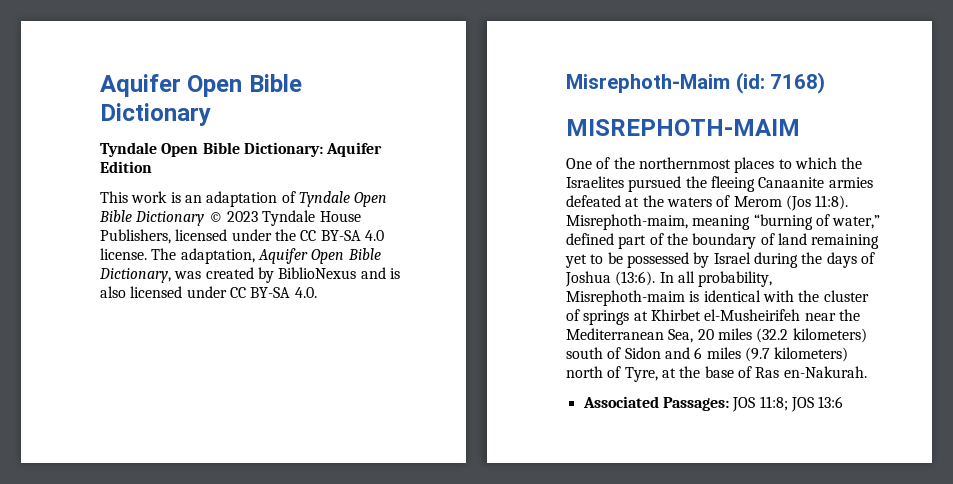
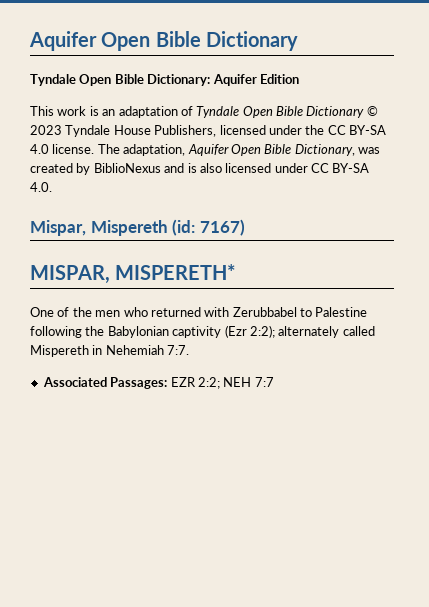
[566,72,826,94] [566,119,800,136] [566,157,863,173] [566,176,873,192] [566,195,849,211] [566,214,881,230] [566,233,880,249] [565,252,875,268] [565,271,773,287] [566,290,869,306] [566,309,860,325] [566,328,867,343] [566,347,849,362] [566,366,867,382] [582,396,844,412] Misrephoth-Maim (id: 7168) // MISREPHOTH-MAIM // One of the northernmost places to which the Israelites pursued the fleeing Canaanite armies defeated at the waters of Merom (Jos 11:8). Misrephoth-maim, meaning “burning of water,” defined part of the boundary of land remaining yet to be possessed by Israel during the days of Joshua (13:6). In all probability, Misrephoth-maim is identical with the cluster of springs at Khirbet el-Musheirifeh near the Mediterranean Sea, 20 miles (32.2 kilometers) south of Sidon and 6 miles (9.7 kilometers) north of Tyre, at the base of Ras en-Nakurah. // Associated Passages: JOS 11:8; JOS 13:6 -> [30,219,245,236] [30,264,237,284] [30,307,368,317] [30,325,375,338] [30,345,190,357] [42,377,274,389] Mispar, Mispereth (id: 7167) // MISPAR, MISPERETH* // One of the men who returned with Zerubbabel to Palestine following the Babylonian captivity (Ezr 2:2); alternately called Mispereth in Nehemiah 7:7. // Associated Passages: EZR 2:2; NEH 7:7

